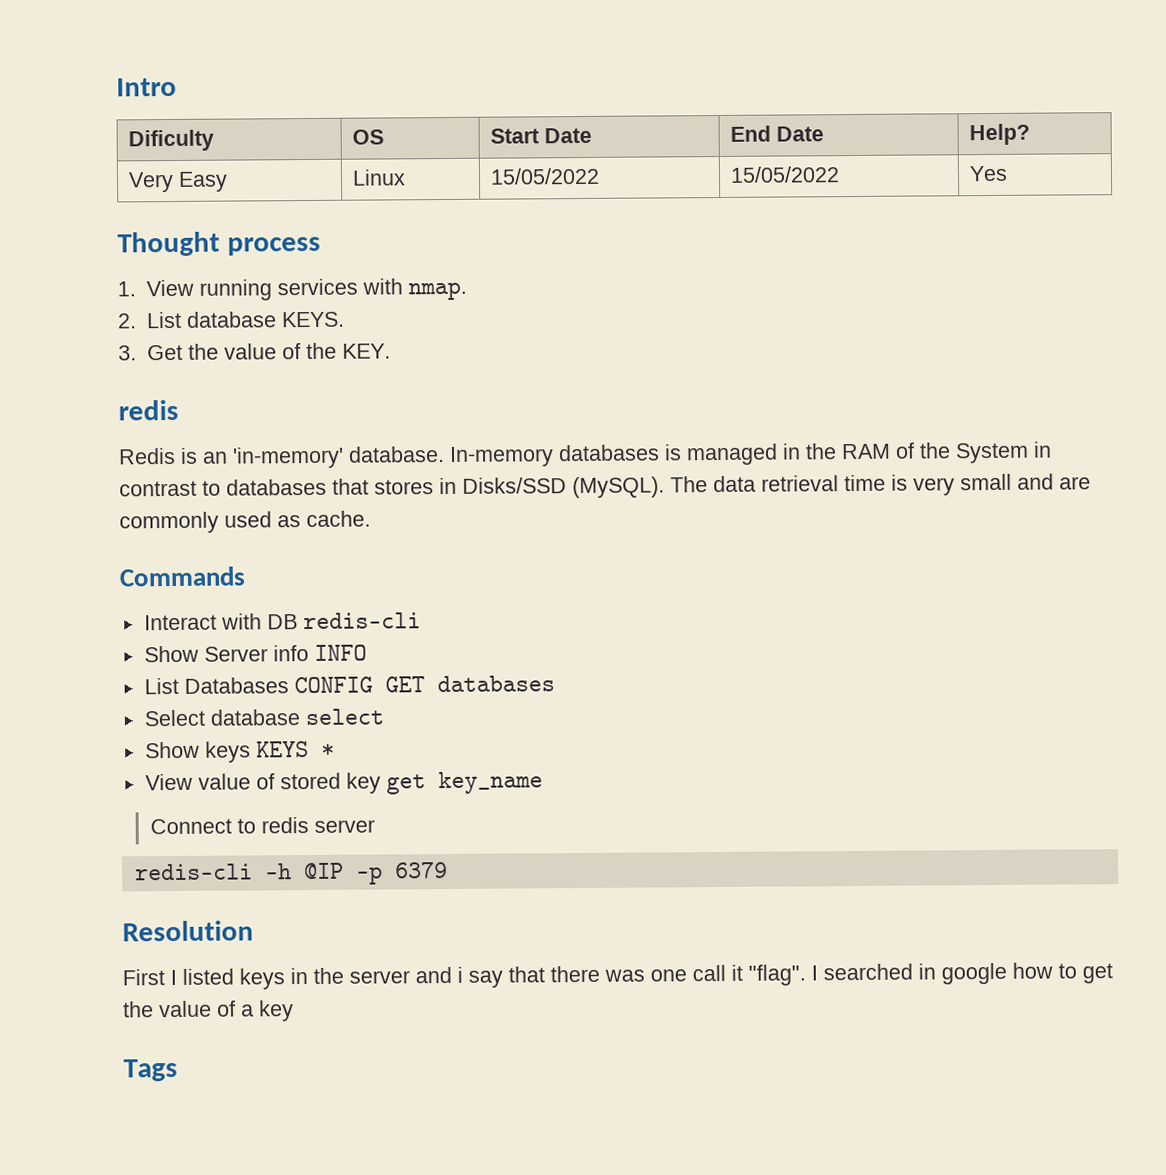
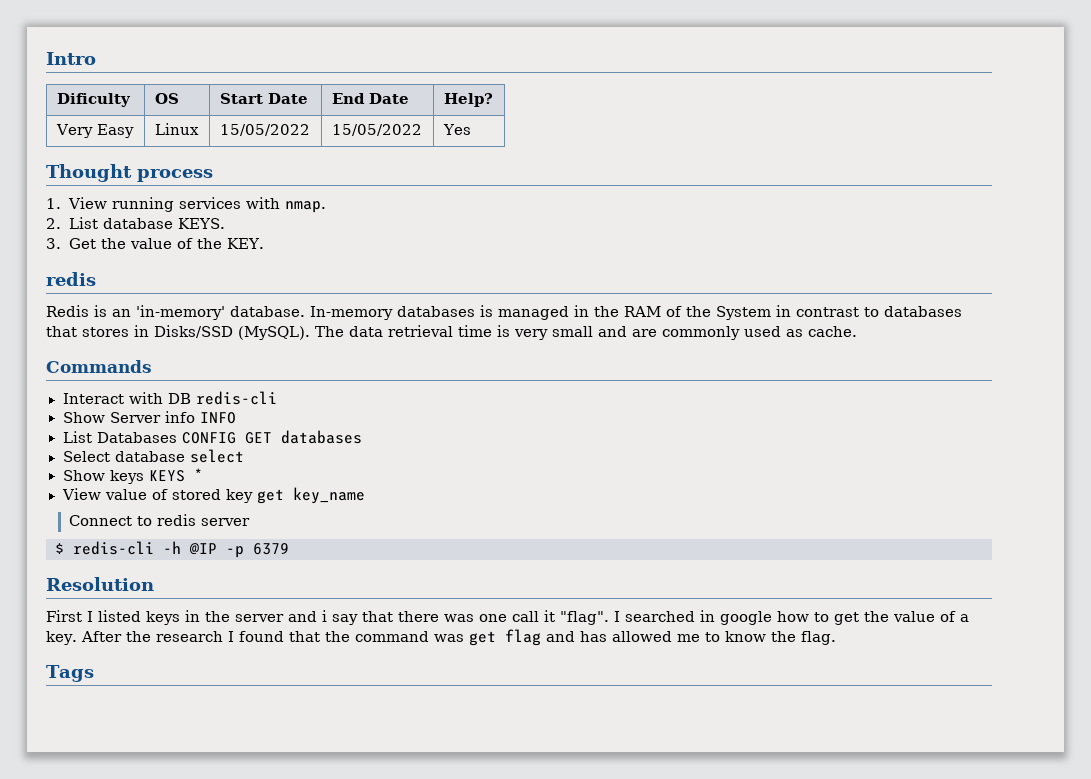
(376, 826) none -> [55,543,64,554] $
[259,1000,294,1022] key -> [46,629,836,646] key. After the research I found that the command was get flag and has allowed me to know the flag.

